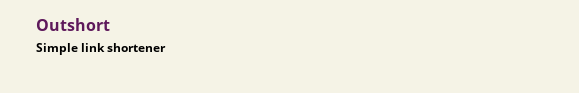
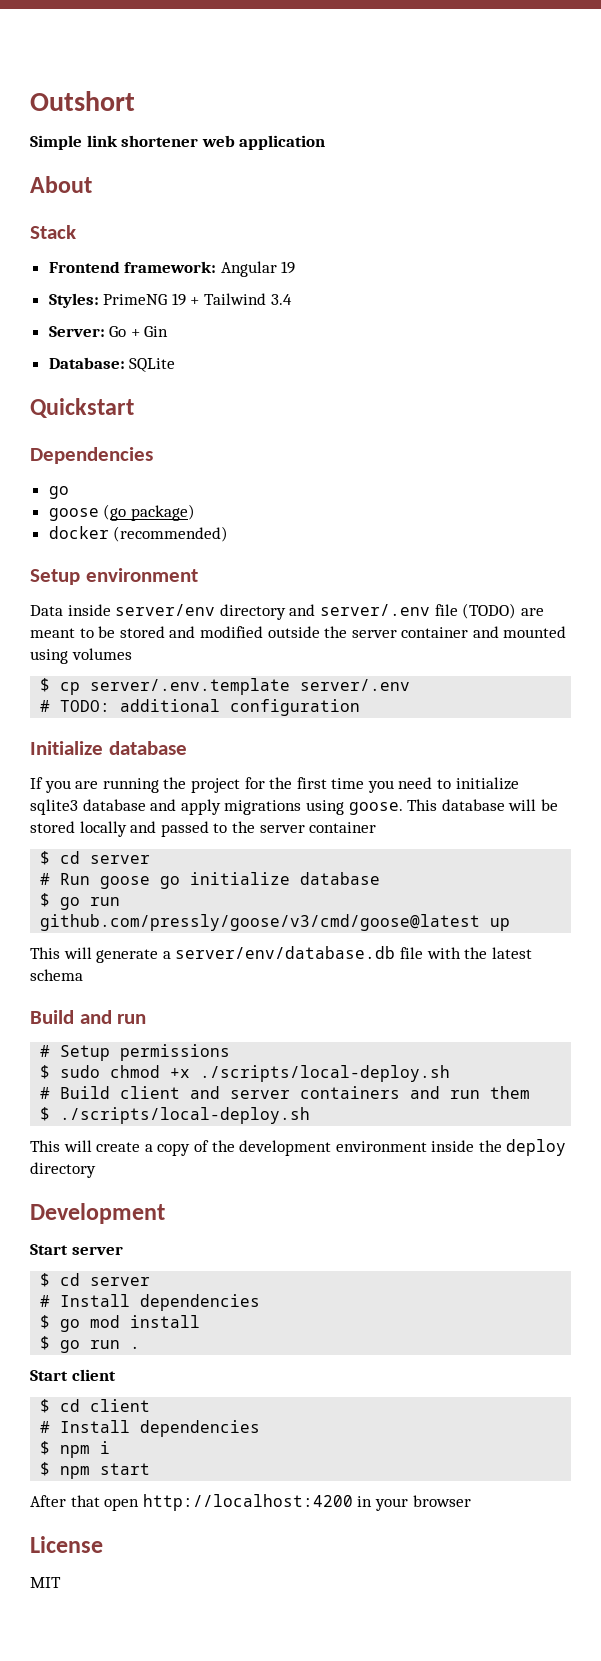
(167, 47) none -> [201,135,326,150] [30,176,92,193] [30,225,76,239] [48,261,296,277] [48,293,292,308] [48,326,169,337] [48,357,176,372] [30,398,134,418] [30,447,153,464] [48,486,69,499] [48,504,195,521] [48,526,229,542] [30,568,198,585] [30,603,544,620] [30,626,567,638] [30,648,132,664] [40,678,411,695] [40,699,361,716] [30,741,187,755] [30,777,519,793] [30,799,558,815] [30,821,377,837] [40,851,151,865] [40,872,381,889] [40,893,121,910] [40,914,511,931] [30,946,532,963] [30,969,83,981] [30,1010,147,1024] [40,1044,231,1061] [40,1065,451,1082] [40,1086,531,1099] [40,1107,311,1124] [30,1139,567,1156] [30,1162,96,1178] [30,1203,165,1224] [30,1244,123,1255] [40,1273,151,1287] [40,1294,261,1311] [40,1315,201,1332] [40,1336,141,1353] [30,1369,116,1381] [40,1399,151,1413] [40,1420,261,1437] [40,1441,111,1458] [40,1462,151,1479] [30,1494,471,1511] [30,1536,103,1553] [30,1577,61,1588] web application // About // Stack // Frontend framework: Angular 19 // Styles: PrimeNG 19 + Tailwind 3.4 // Server: Go + Gin // Database: SQLite // Quickstart // Dependencies // go // goose (go package) // docker (recommended) // Setup environment // Data inside server/env directory and server/.env file (TODO) are meant to be stored and modified outside the server container and mounted using volumes // $ cp server/.env.template server/.env // # TODO: additional configuration // Initialize database // If you are running the project for the first time you need to initialize sqlite3 database and apply migrations using goose. This database will be stored locally and passed to the server container // $ cd server // # Run goose go initialize database // $ go run github.com/pressly/goose/v3/cmd/goose@latest up // This will generate a server/env/database.db file with the latest schema // Build and run // # Setup permissions // $ sudo chmod +x ./scripts/local-deploy.sh // # Build client and server containers and run them // $ ./scripts/local-deploy.sh // This will create a copy of the development environment inside the deploy directory // Development // Start server // $ cd server // # Install dependencies // $ go mod install // $ go run . // Start client // $ cd client // # Install dependencies // $ npm i // $ npm start // After that open http://localhost:4200 in your browser // License // MIT

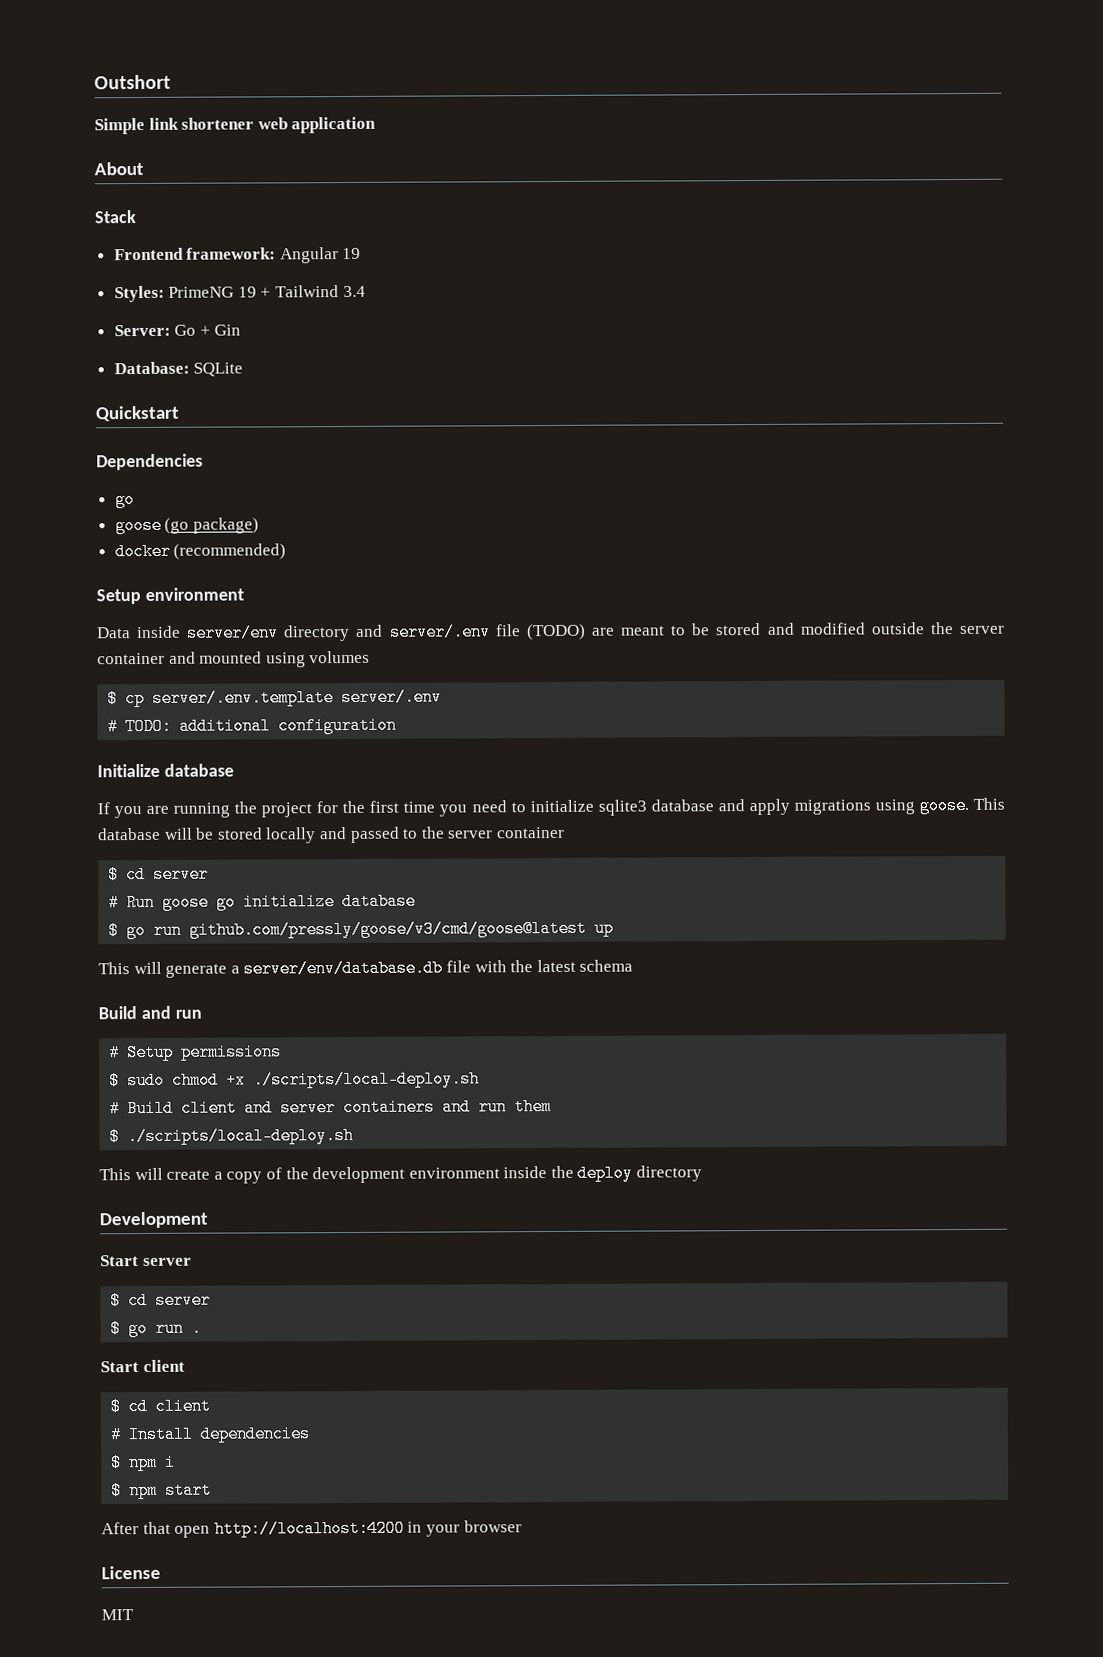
[40,1294,261,1311] [40,1315,201,1332] // # Install dependencies // $ go mod install -> (212, 1300) none

